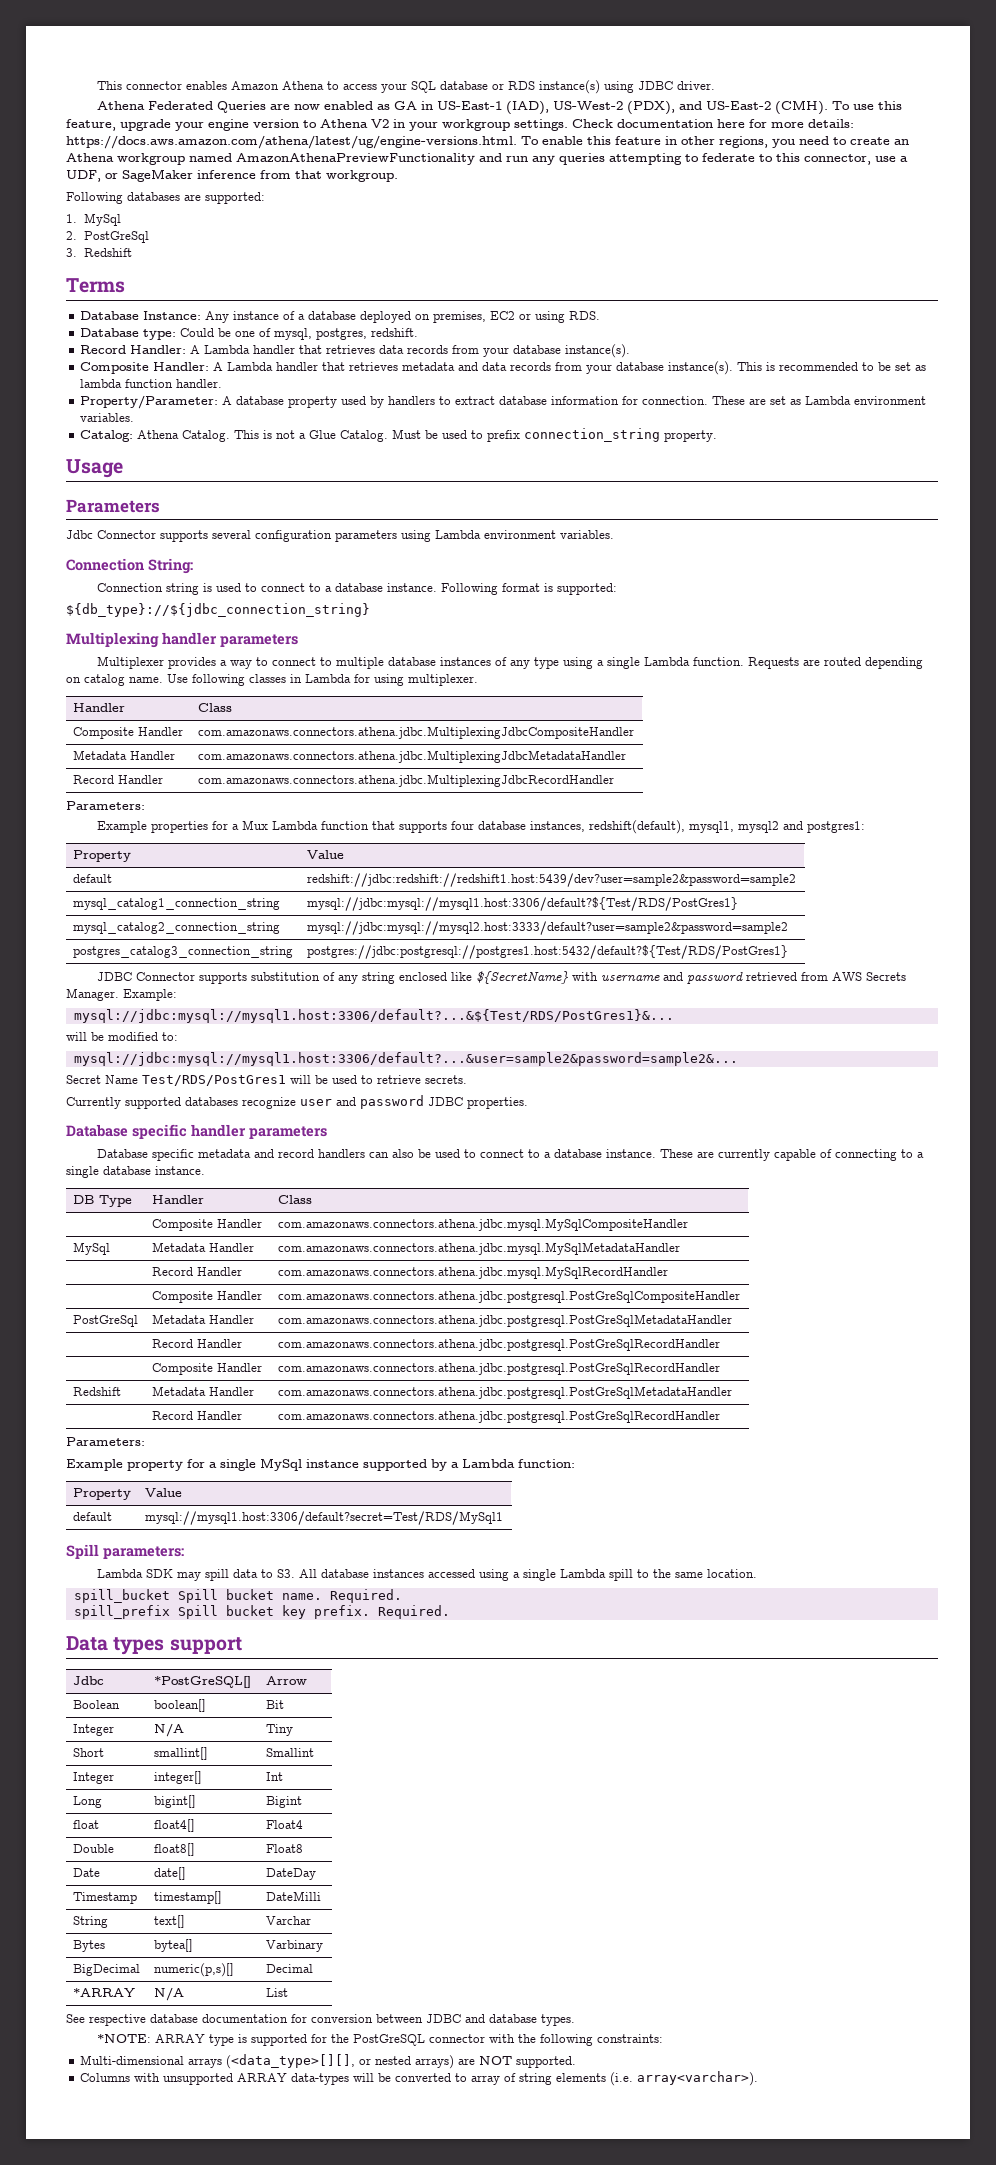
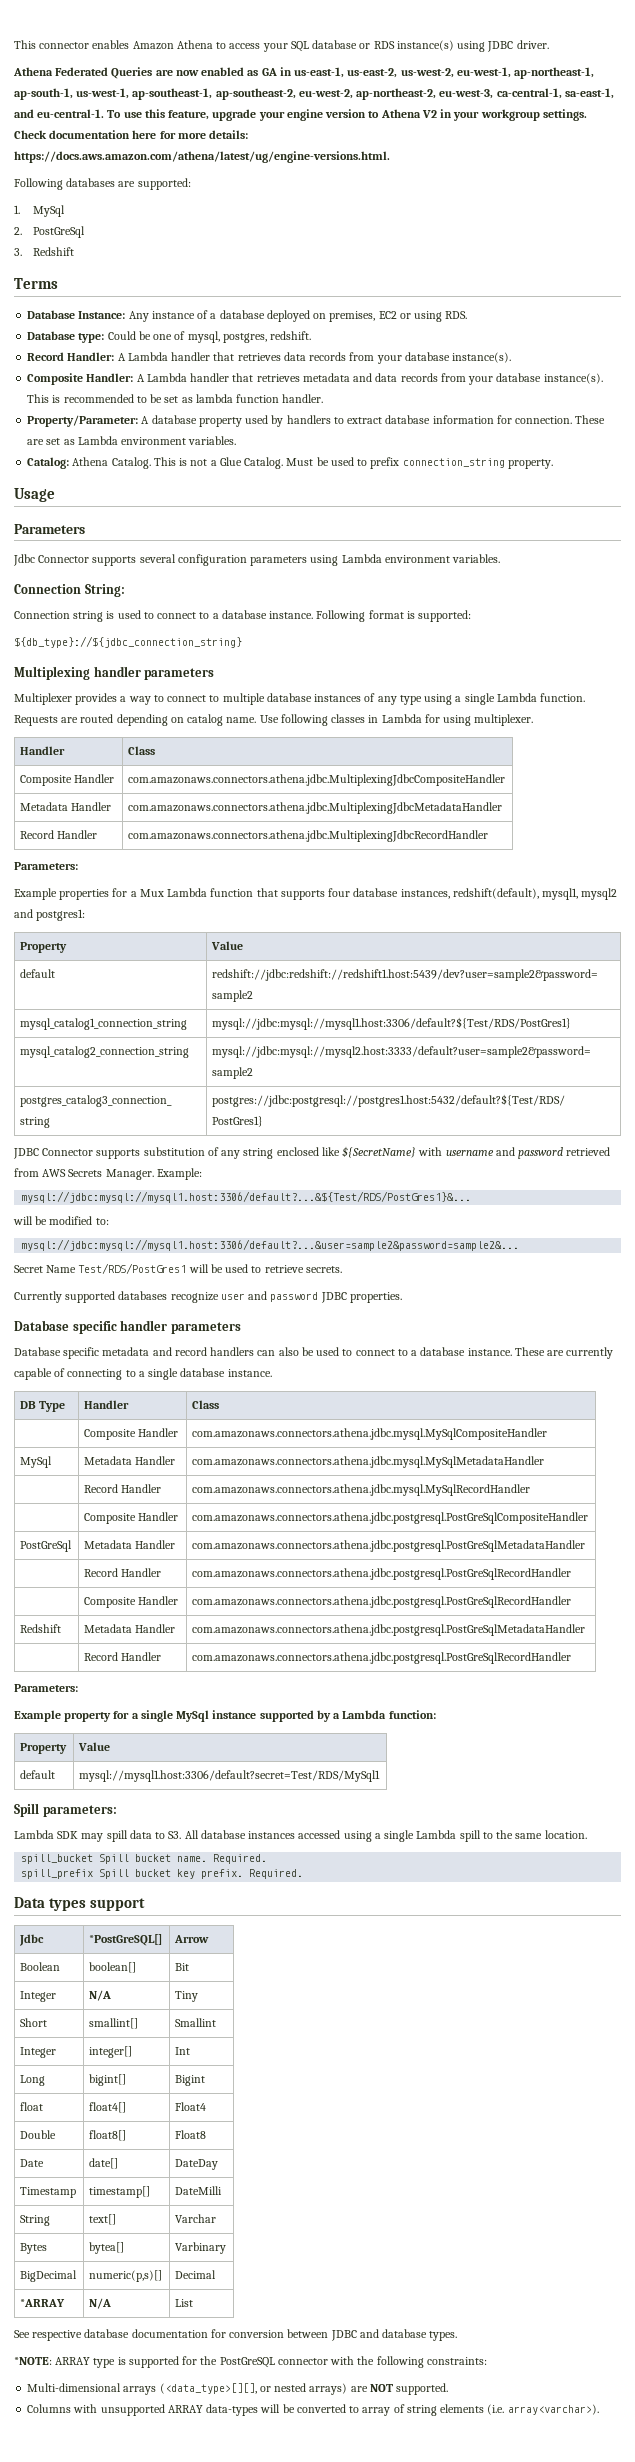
[436,100,828,115] US-East-1 (IAD), US-West-2 (PDX), and US-East-2 (CMH). -> [294,67,595,79] [14,88,614,100] [14,109,105,118] us-east-1, us-east-2, us-west-2, eu-west-1, ap-northeast-1, ap-south-1, us-west-1, ap-southeast-1, ap-southeast-2, eu-west-2, ap-northeast-2, eu-west-3, ca-central-1, sa-east-1, and eu-central-1.
[521,136,909,148] [66,153,908,165] [66,169,398,182] To enable this feature in other regions, you need to create an Athena workgroup named AmazonAthenaPreviewFunctionality and run any queries attempting to federate to this connector, use a UDF, or SageMaker inference from that workgroup. -> (390, 157) none

